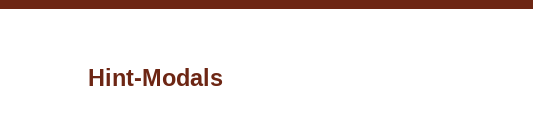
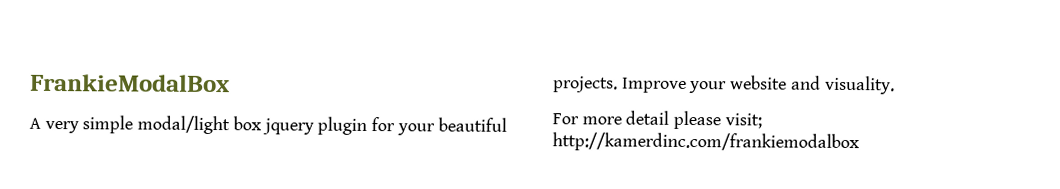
[88,68,223,86] Hint-Modals -> [30,73,230,93] [29,115,507,136] [553,75,895,95] [552,110,762,130] [552,132,860,153] FrankieModalBox // A very simple modal/light box jquery plugin for your beautiful projects. Improve your website and visuality. // For more detail please visit; http://kamerdinc.com/frankiemodalbox

